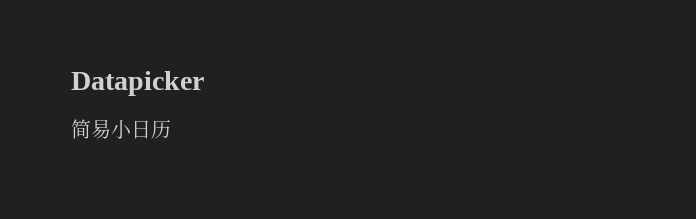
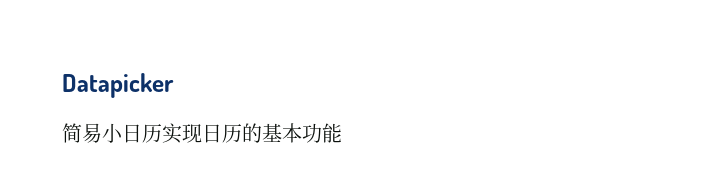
(171, 129) none -> [162,123,342,144] 实现日历的基本功能

